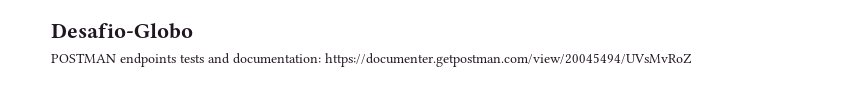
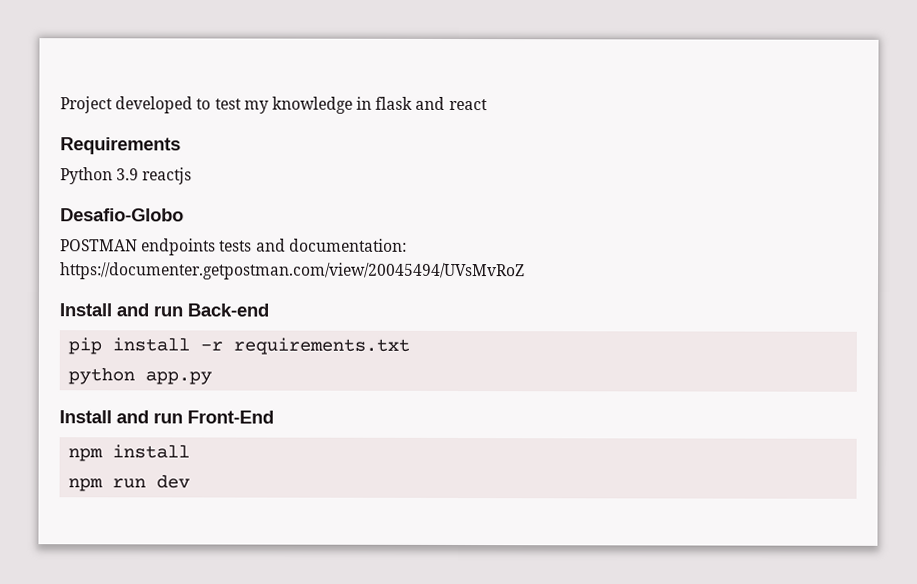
(51, 31) none -> [60,96,488,114] [60,137,181,155] [60,167,193,185] Project developed to test my knowledge in flask and react // Requirements // Python 3.9 reactjs //
(692, 60) none -> [59,303,269,317] [68,337,411,355] [68,367,213,385] [59,410,274,424] [68,444,191,462] [68,474,191,492] // Install and run Back-end // pip install -r requirements.txt // python app.py // Install and run Front-End // npm install // npm run dev

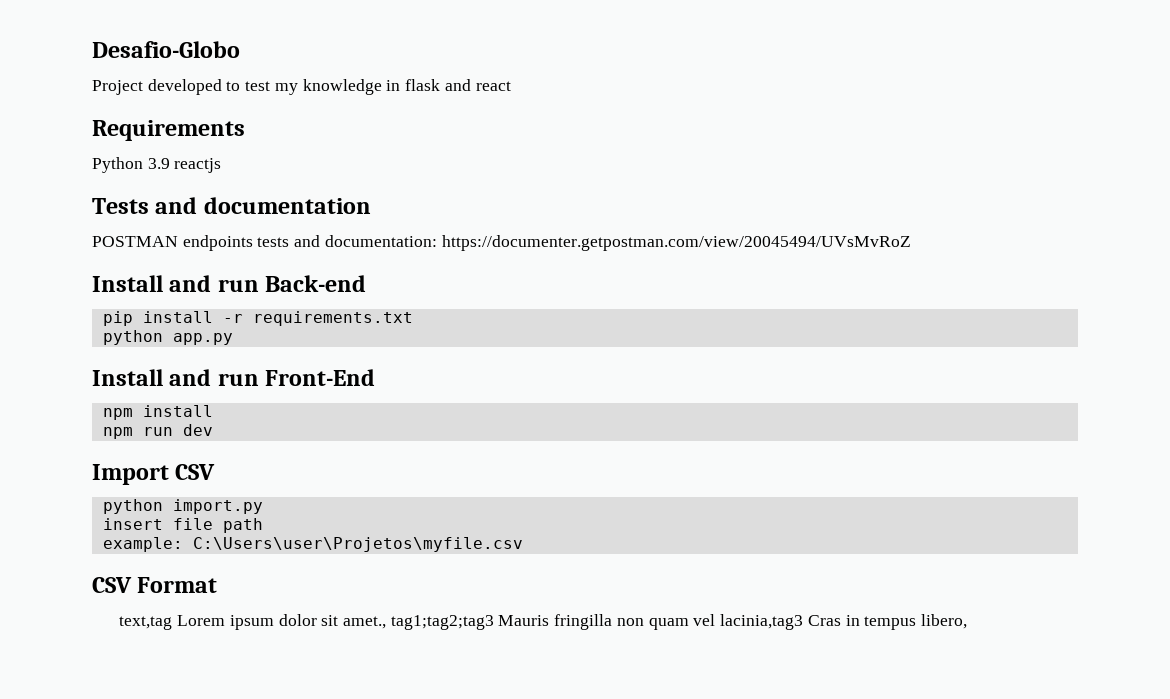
(60, 105) none -> [92,41,240,58] Desafio-Globo //
[60,208,184,222] Desafio-Globo -> [92,197,371,214] Tests and documentation
(191, 481) none -> [92,464,216,485] [102,499,263,514] [102,518,263,533] [102,537,523,552] [92,577,218,593] [119,614,967,630] // Import CSV // python import.py // insert file path // example: C:\Users\user\Projetos\myfile.csv // CSV Format // text,tag Lorem ipsum dolor sit amet., tag1;tag2;tag3 Mauris fringilla non quam vel lacinia,tag3 Cras in tempus libero,

